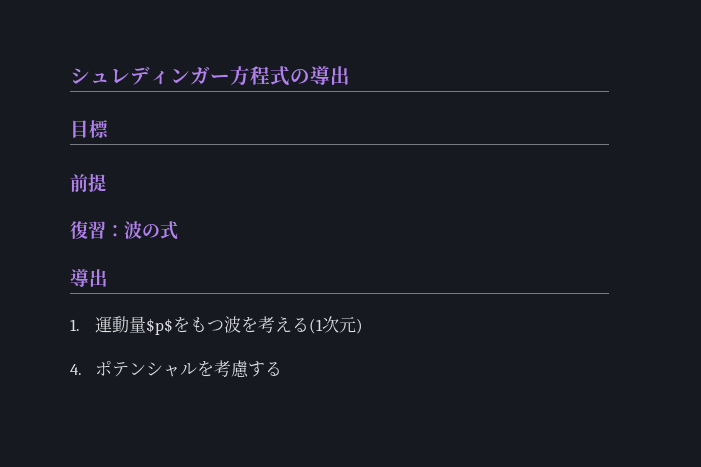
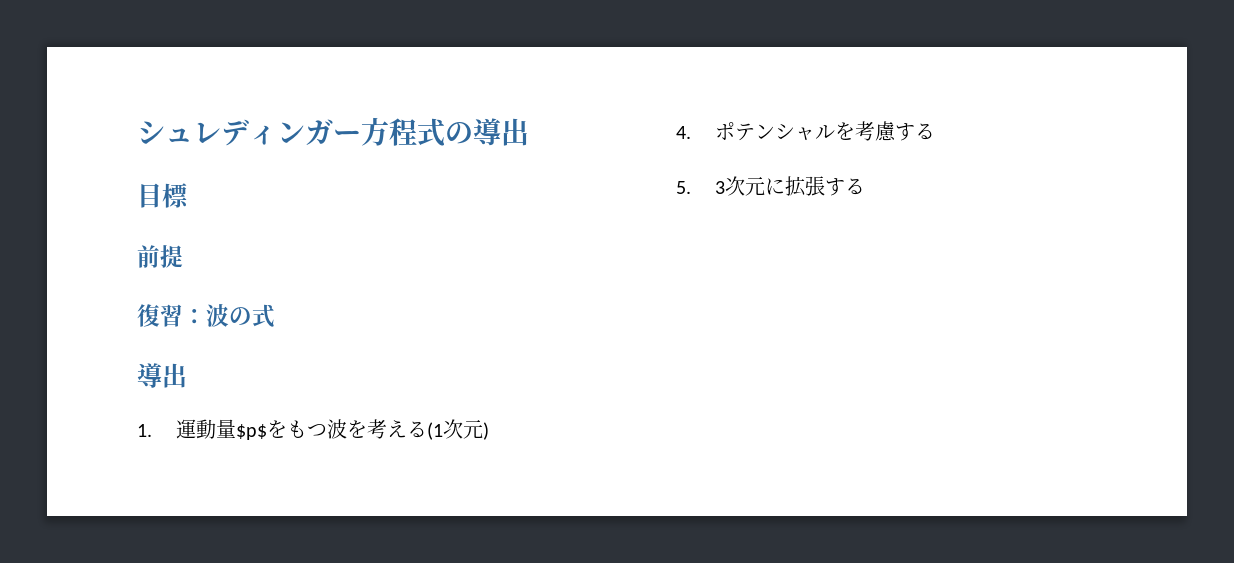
(282, 368) none -> [676,176,866,197] // 5. 3次元に拡張する

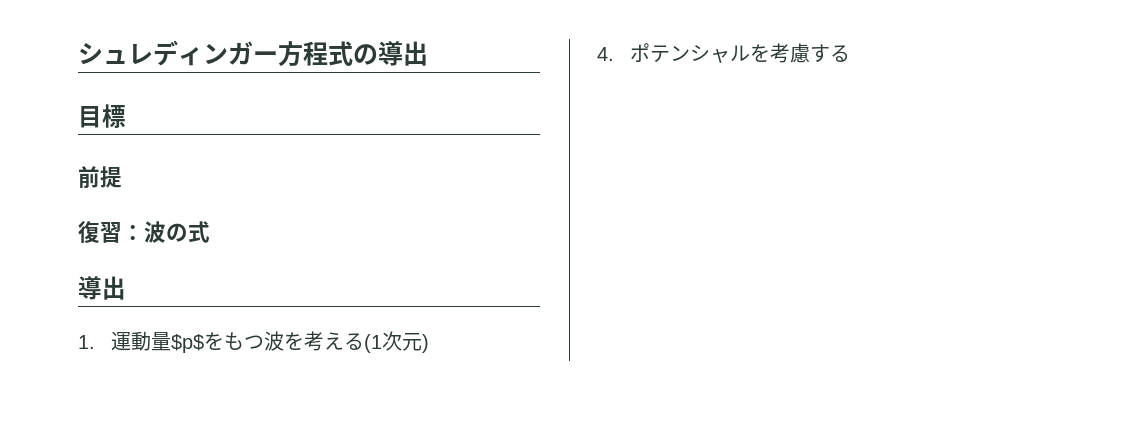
[676,176,866,197] // 5. 3次元に拡張する -> (850, 53) none

